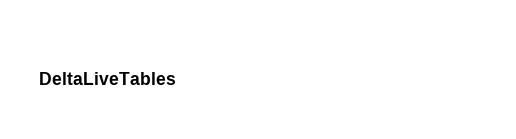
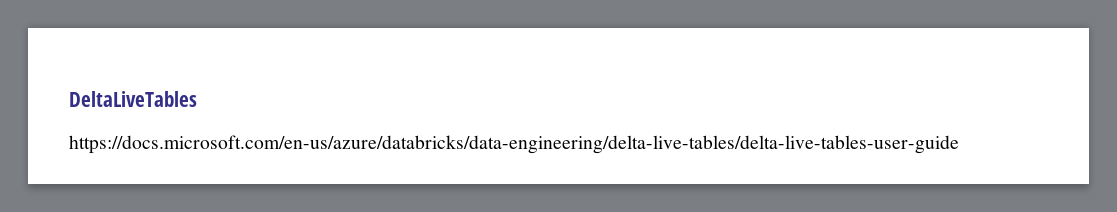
(176, 78) none -> [69,135,959,154] // https://docs.microsoft.com/en-us/azure/databricks/data-engineering/delta-live-tables/delta-live-tables-user-guide

